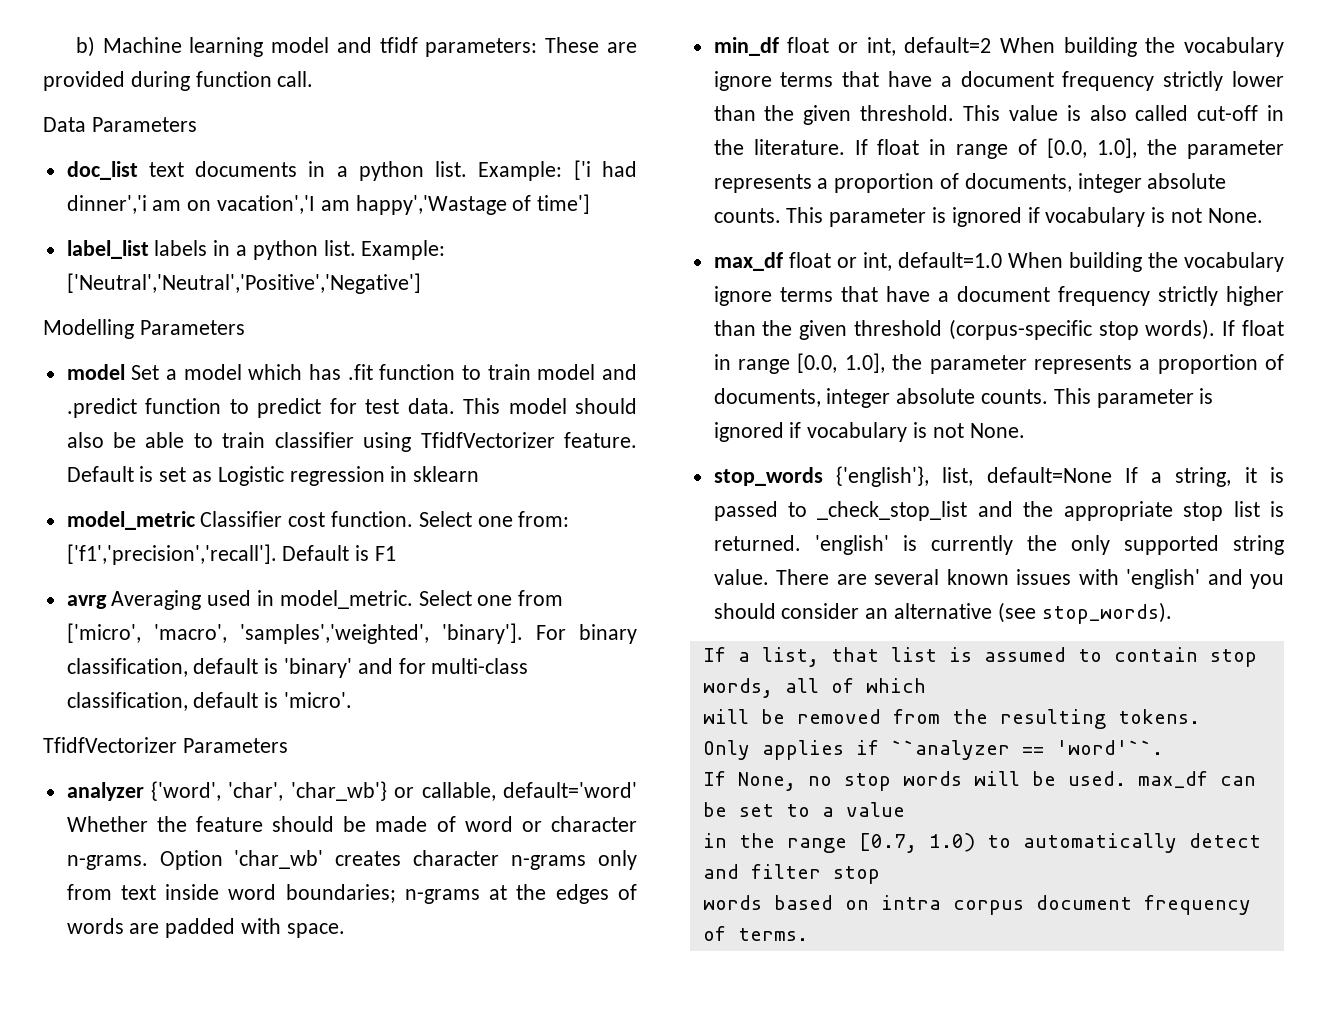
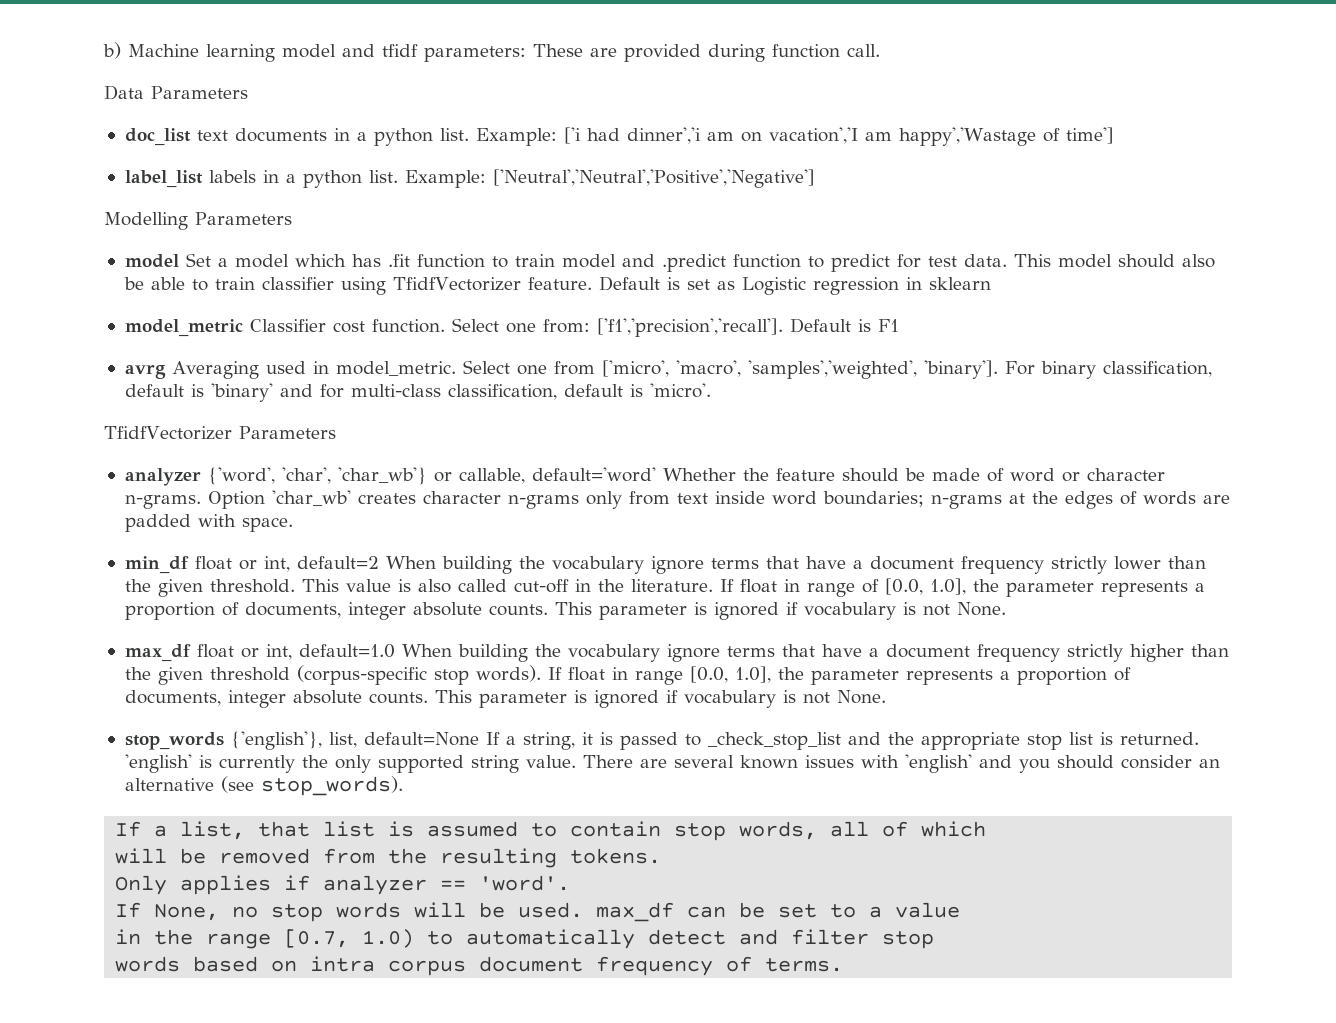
[890,740,1163,760] ``analyzer == 'word'``. -> [323,875,571,895] analyzer == 'word'.

